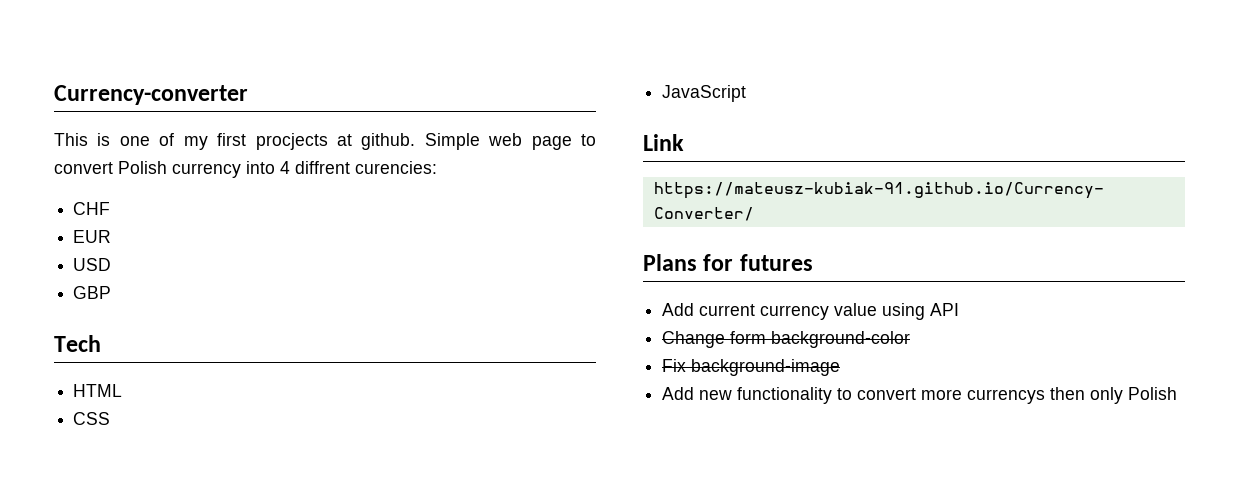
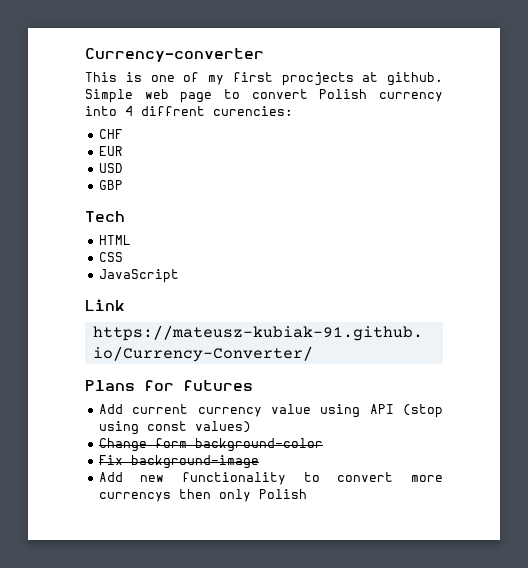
(960, 309) none -> [403,404,443,418] [98,421,251,435] (stop using const values)

